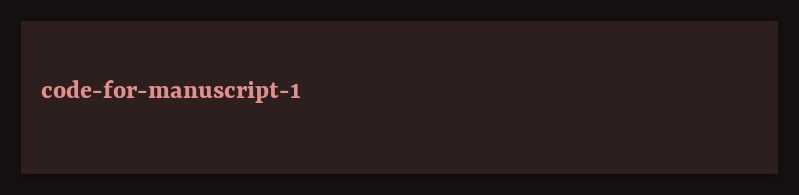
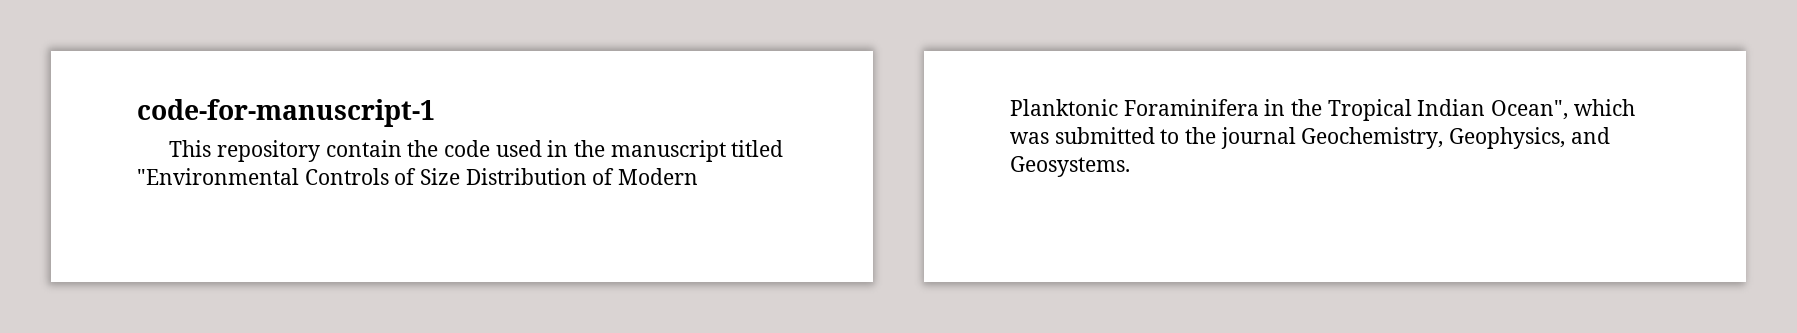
(301, 91) none -> [169,140,784,162] [137,168,699,185] [1010,99,1635,121] [1010,127,1610,149] [1010,156,1130,177] // This repository contain the code used in the manuscript titled "Environmental Controls of Size Distribution of Modern Planktonic Foraminifera in the Tropical Indian Ocean", which was submitted to the journal Geochemistry, Geophysics, and Geosystems.

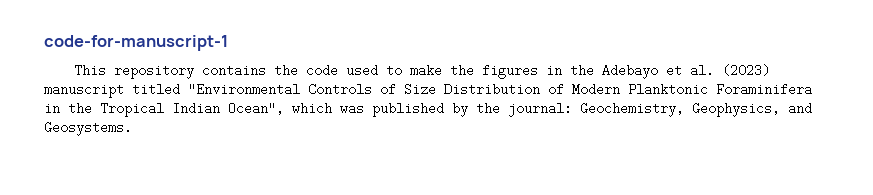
[325,140,402,157] contain -> [201,64,266,77] contains
[547,140,606,157] in the -> [385,64,770,79] to make the figures in the Adebayo et al. (2023)
[1054,127,1296,149] submitted to the journal -> [372,102,572,117] published by the journal:

